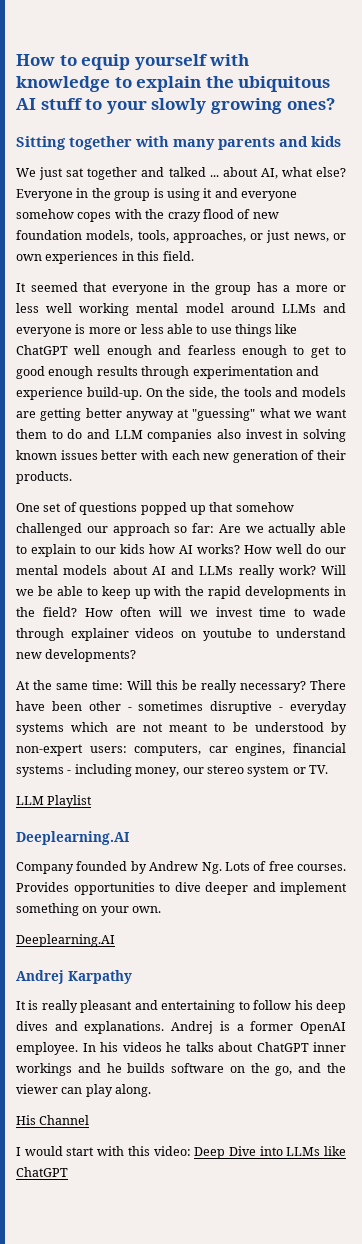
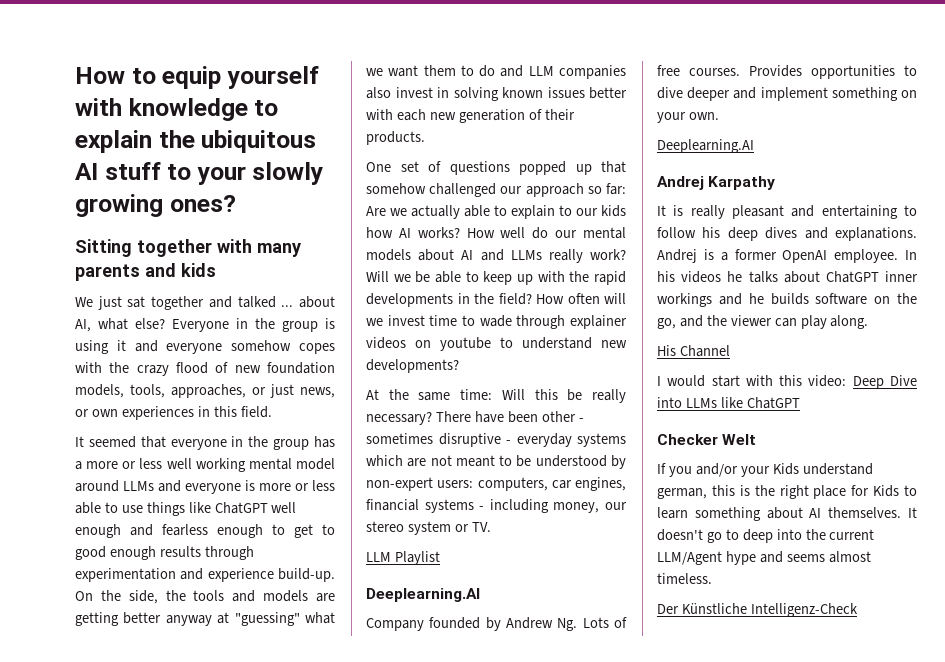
(68, 1172) none -> [657,434,757,445] [657,463,873,477] [657,485,917,499] [657,507,917,521] [657,529,875,543] [657,551,871,565] [657,573,712,584] [657,603,858,617] // Checker Welt // If you and/or your Kids understand german, this is the right place for Kids to learn something about AI themselves. It doesn't go to deep into the current LLM/Agent hype and seems almost timeless. // Der Künstliche Intelligenz-Check

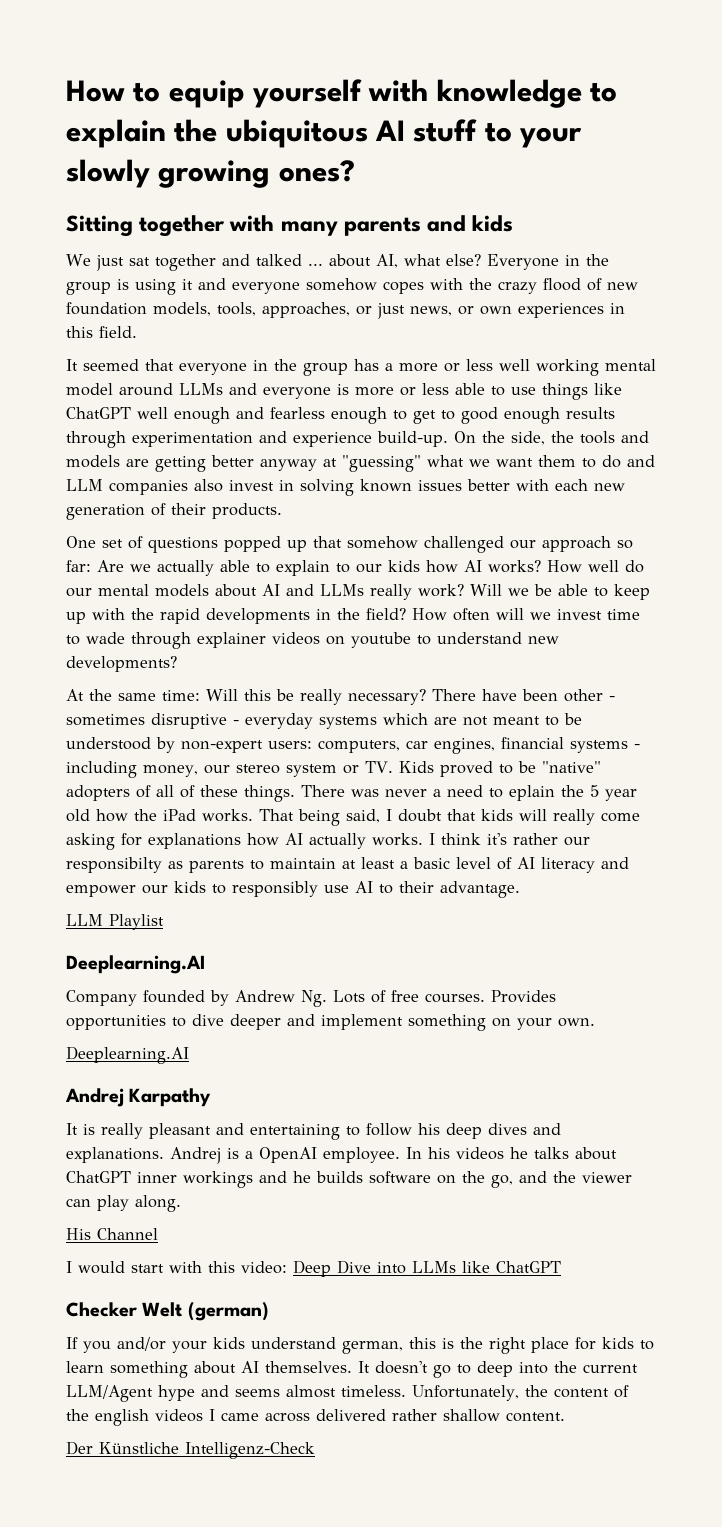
(491, 527) none -> [398,761,601,777] [66,785,637,802] [66,809,640,826] [66,833,590,850] [66,857,629,873] [66,881,520,898] Kids proved to be "native" adopters of all of these things. There was never a need to eplain the 5 year old how the iPad works. That being said, I doubt that kids will really come asking for explanations how AI actually works. I think it's rather our responsibilty as parents to maintain at least a basic level of AI literacy and empower our kids to responsibly use AI to their advantage.
[734,249,777,260] former -> (253, 1155) none
(757, 439) none -> [187,1302,269,1321] (german)
[772,463,799,475] Kids -> [213,1337,245,1349] kids
[873,485,900,497] Kids -> [602,1337,634,1349] kids
(712, 578) none -> [412,1385,629,1401] [66,1409,565,1426] Unfortunately, the content of the english videos I came across delivered rather shallow content.

